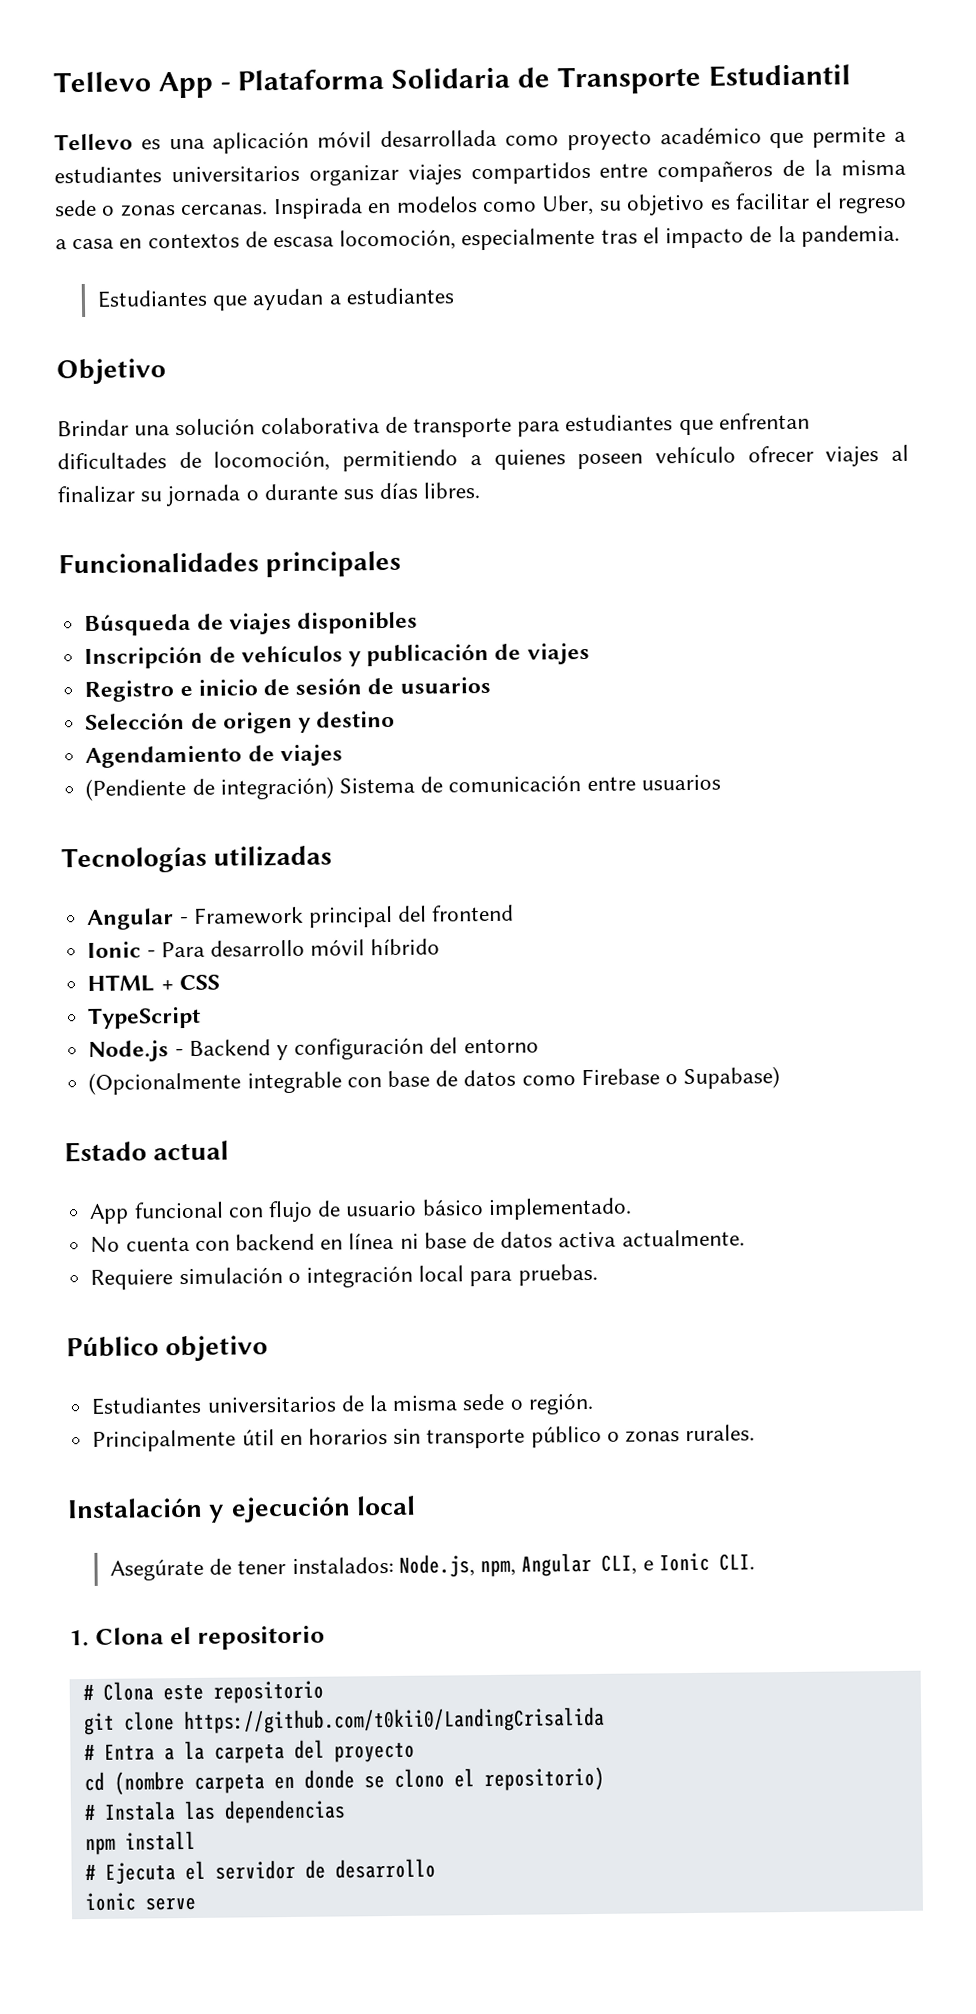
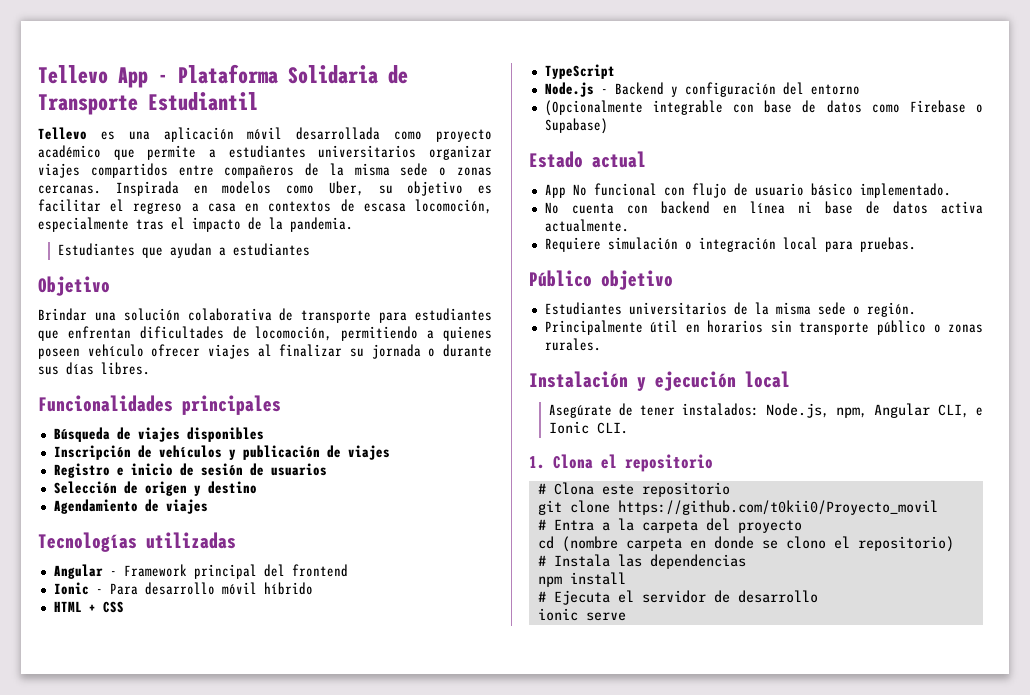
[85,774,721,801] // (Pendiente de integración) Sistema de comunicación entre usuarios -> (208, 506) none
(130, 1213) none -> [572,184,587,196] No
[182,1706,605,1735] https://github.com/t0kii0/LandingCrisalida -> [617,500,938,515] https://github.com/t0kii0/Proyecto_movil

